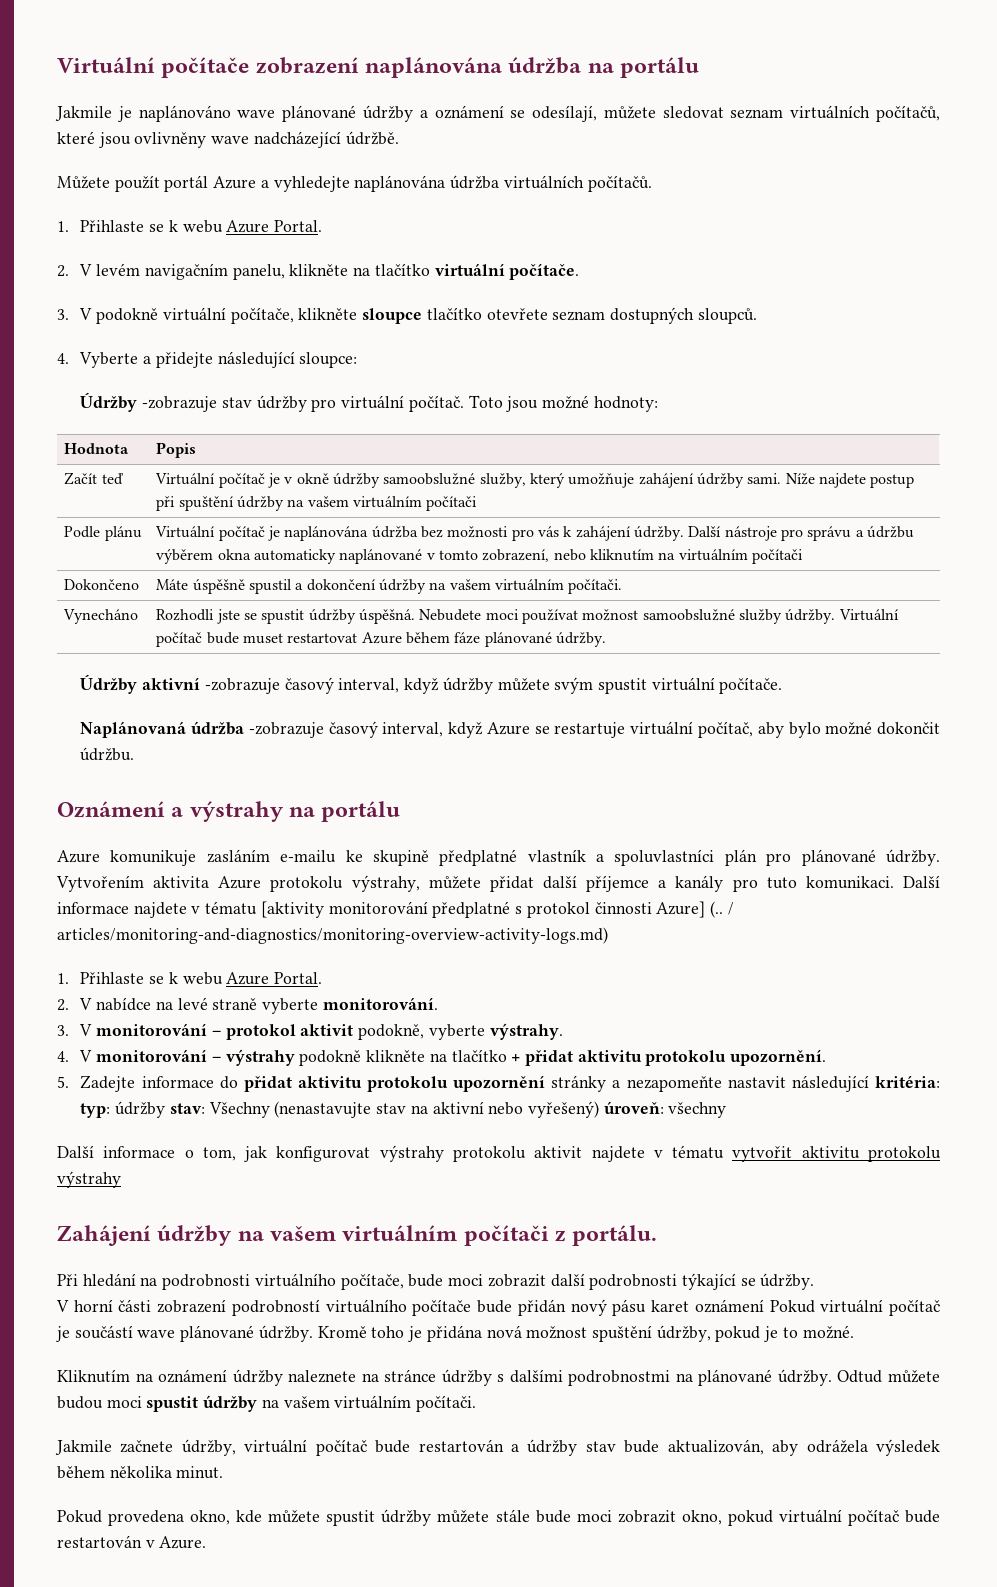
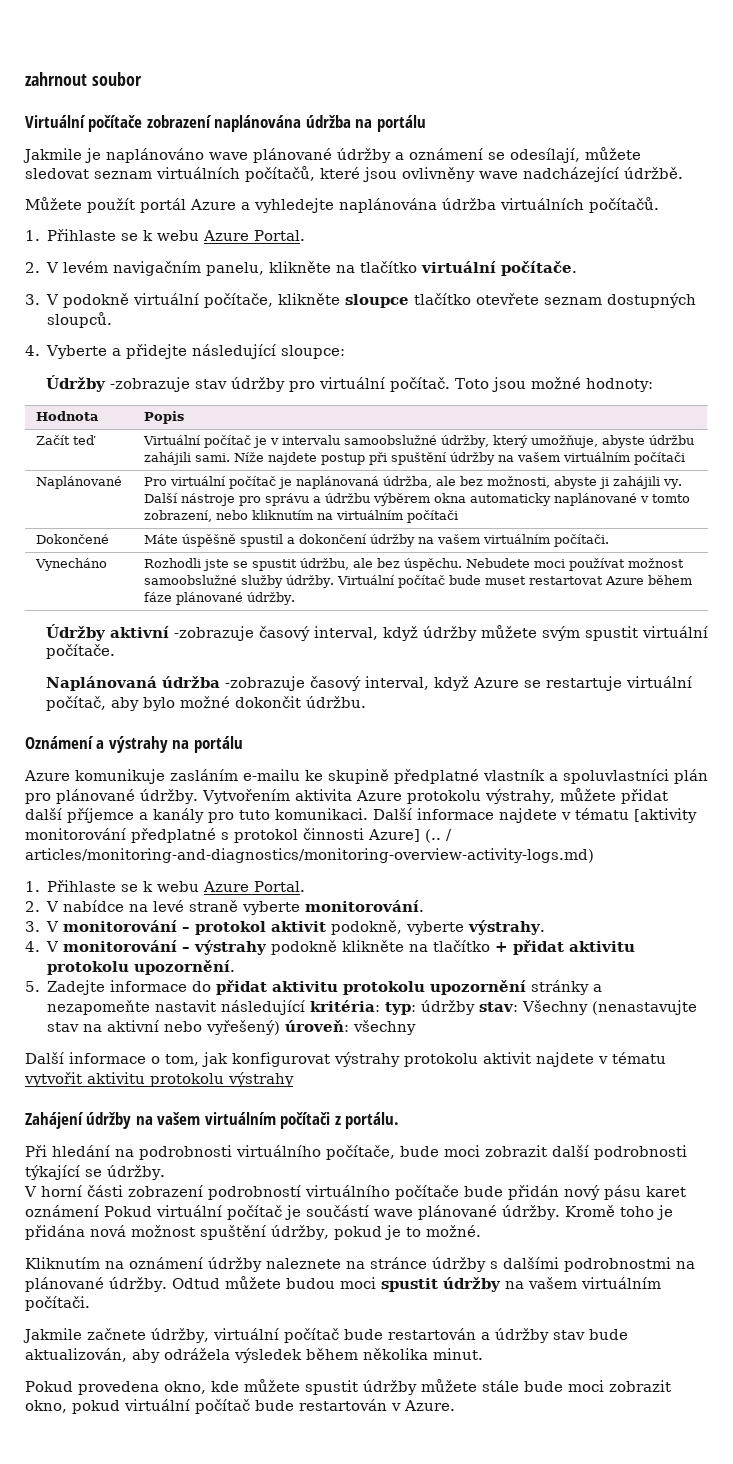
(57, 65) none -> [25,72,142,86] zahrnout soubor //
[296,473,744,488] okně údržby samoobslužné služby, který umožňuje zahájení údržby -> [281,435,694,448] [143,452,191,465] intervalu samoobslužné údržby, který umožňuje, abyste údržbu zahájili
[64,526,142,541] [155,526,684,541] Podle plánu | Virtuální počítač je naplánována údržba bez možnosti pro vás k zahájení údržby. -> [35,476,122,489] [143,476,682,489] Naplánované | Pro virtuální počítač je naplánovaná údržba, ale bez možnosti, abyste ji zahájili vy.
[64,579,140,590] Dokončeno -> [35,534,109,544] Dokončené
[308,609,416,624] údržby úspěšná. -> [299,558,462,571] údržbu, ale bez úspěchu.

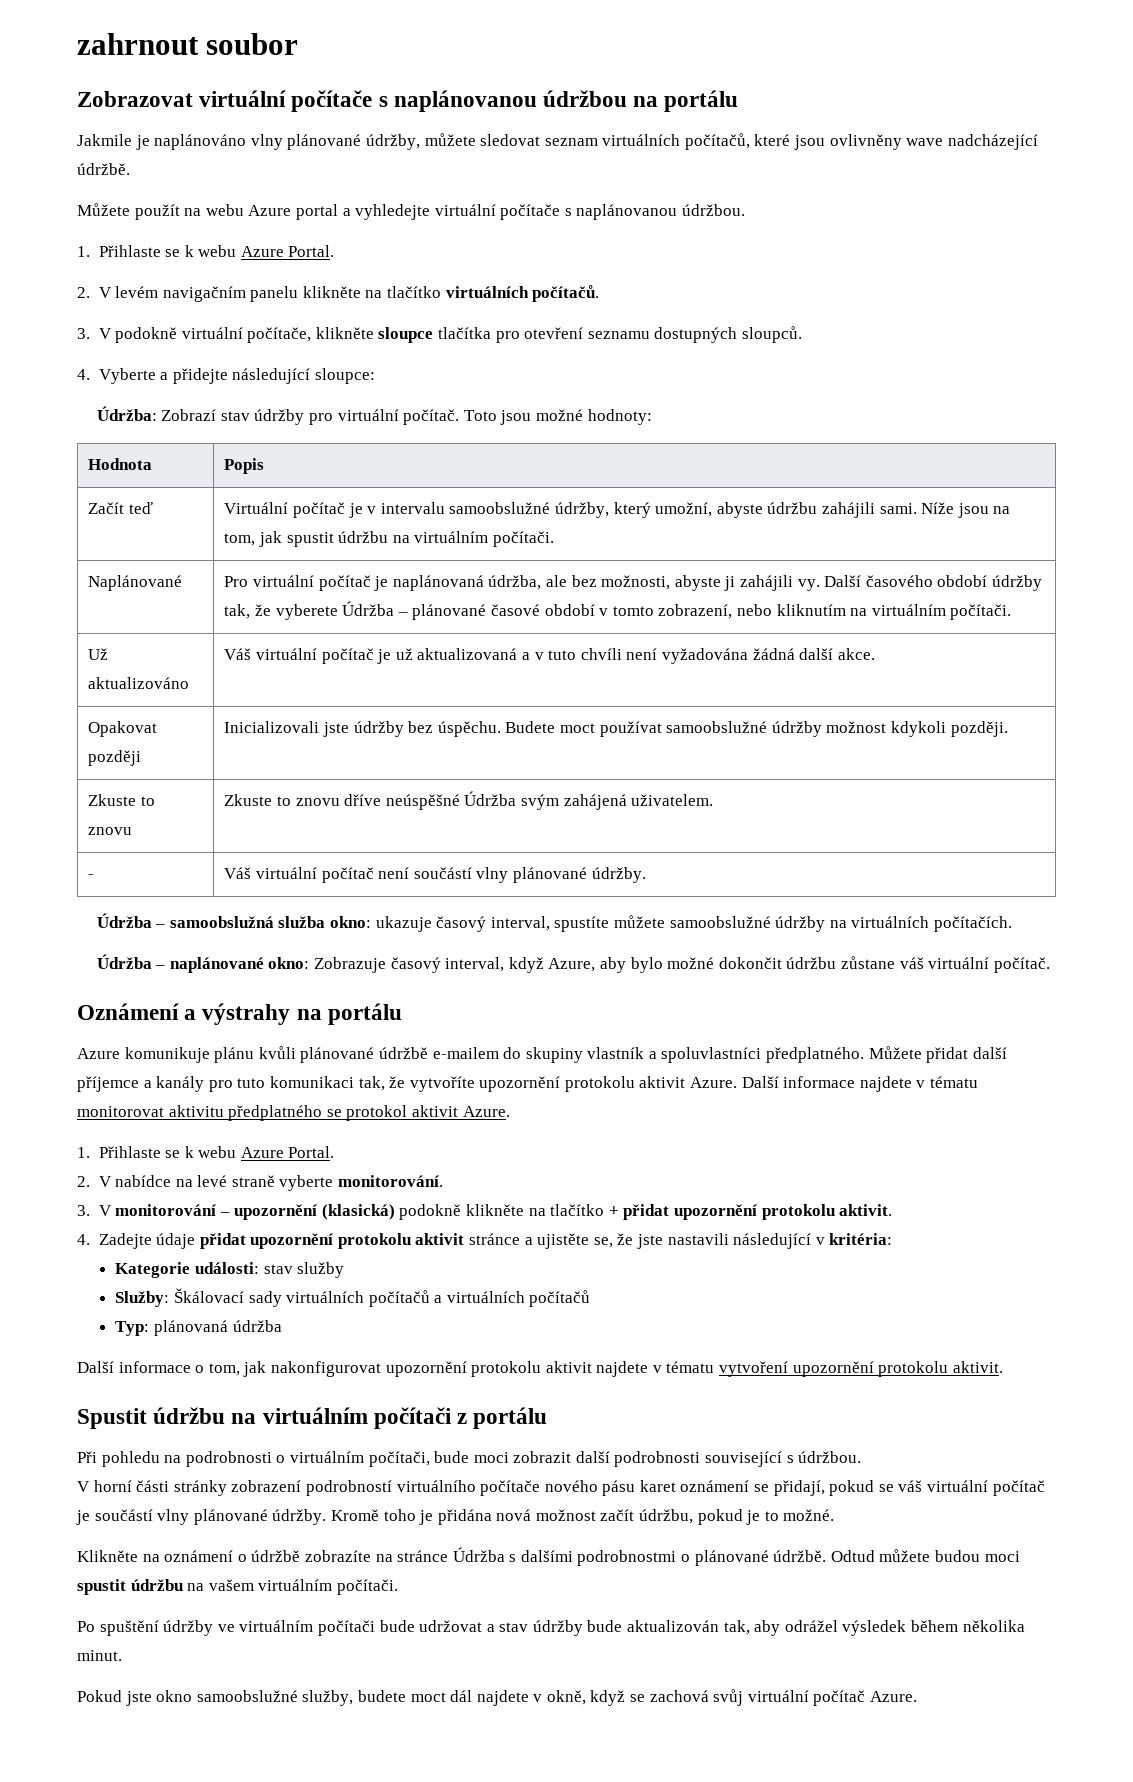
[25,115,351,132] Virtuální počítače zobrazení naplánována údržba -> [77,90,628,112] Zobrazovat virtuální počítače s naplánovanou údržbou
[209,148,580,163] wave plánované údržby a oznámení se odesílají, -> [250,134,420,150] vlny plánované údržby,
[140,197,659,213] portál Azure a vyhledejte naplánována údržba virtuálních počítačů. -> [184,204,746,220] na webu Azure portal a vyhledejte virtuální počítače s naplánovanou údržbou.
[206,261,578,276] panelu, klikněte na tlačítko virtuální počítače. -> [250,285,600,302] panelu klikněte na tlačítko virtuálních počítačů.
[414,293,603,305] tlačítko otevřete seznam -> [438,327,650,343] tlačítka pro otevření seznamu
[45,375,190,392] Údržby -zobrazuje -> [96,406,217,421] Údržba: Zobrazí
[530,435,598,448] umožňuje, -> [655,502,713,517] umožní,
[267,452,685,465] najdete postup při spuštění údržby na vašem virtuálním počítači -> [957,503,1011,518] [224,531,554,547] jsou na tom, jak spustit údržbu na virtuálním počítači.
[180,493,637,506] nástroje pro správu a údržbu výběrem okna automaticky naplánované -> [865,575,1042,591] [224,601,595,620] časového období údržby tak, že vyberete Údržba – plánované časové období
[406,510,458,523] [35,534,109,544] [143,534,609,547] [34,558,107,571] [143,558,684,571] [143,575,692,588] [143,592,295,605] [45,624,708,641] [45,644,115,659] [45,676,692,691] [45,696,366,711] počítači // Dokončené | Máte úspěšně spustil a dokončení údržby na vašem virtuálním počítači. // Vynecháno | Rozhodli jste se spustit údržbu, ale bez úspěchu. Nebudete moci používat možnost samoobslužné služby údržby. Virtuální počítač bude muset restartovat Azure během fáze plánované údržby. // Údržby aktivní -zobrazuje časový interval, když údržby můžete svým spustit virtuální počítače. // Naplánovaná údržba -zobrazuje časový interval, když Azure se restartuje virtuální počítač, aby bylo možné dokončit údržbu. -> [950,604,1012,620] [88,648,109,660] [88,677,190,689] [224,648,875,664] [88,721,158,737] [88,750,142,766] [224,721,1008,737] [88,794,156,806] [88,827,133,835] [224,791,714,810] [88,874,95,879] [224,867,646,883] [96,913,1012,932] [96,954,1050,973] počítači. // Už aktualizováno | Váš virtuální počítač je už aktualizovaná a v tuto chvíli není vyžadována žádná další akce. // Opakovat později | Inicializovali jste údržby bez úspěchu. Budete moct používat samoobslužné údržby možnost kdykoli později. // Zkuste to znovu | Zkuste to znovu dříve neúspěšné Údržba svým zahájená uživatelem. // - | Váš virtuální počítač není součástí vlny plánované údržby. // Údržba – samoobslužná služba okno: ukazuje časový interval, spustíte můžete samoobslužné údržby na virtuálních počítačích. // Údržba – naplánované okno: Zobrazuje časový interval, když Azure, aby bylo možné dokončit údržbu zůstane váš virtuální počítač.
[170,769,708,784] [25,788,616,804] zasláním e-mailu ke skupině předplatné vlastník a spoluvlastníci plán pro plánované údržby. Vytvořením aktivita Azure protokolu výstrahy, můžete -> [214,1046,922,1063] plánu kvůli plánované údržbě e-mailem do skupiny vlastník a spoluvlastníci předplatného. Můžete
[275,808,368,820] komunikaci. -> [269,1076,738,1092] komunikaci tak, že vytvoříte upozornění protokolu aktivit Azure.
[634,808,697,823] [25,828,452,843] [25,848,594,863] [aktivity monitorování předplatné s protokol činnosti Azure] (.. / articles/monitoring-and-diagnostics/monitoring-overview-activity-logs.md) -> [77,1105,510,1121] monitorovat aktivitu předplatného se protokol aktivit Azure.
[195,920,546,935] [25,940,268,955] protokol aktivit podokně, vyberte výstrahy. // 4. V monitorování – výstrahy -> [234,1204,395,1220] upozornění (klasická)
[569,941,636,952] [47,960,236,975] [25,980,603,995] [47,1000,698,1015] [47,1020,417,1035] aktivitu protokolu upozornění. // 5. Zadejte informace do přidat aktivitu protokolu upozornění stránky a nezapomeňte nastavit následující kritéria: typ: údržby stav: Všechny (nenastavujte stav na aktivní nebo vyřešený) úroveň: všechny -> [673,1204,893,1220] [77,1233,893,1249] [115,1262,345,1278] [115,1288,591,1307] [115,1320,282,1336] upozornění protokolu aktivit. // 4. Zadejte údaje přidat upozornění protokolu aktivit stránce a ujistěte se, že jste nastavili následující v kritéria: // Kategorie události: stav služby // Služby: Škálovací sady virtuálních počítačů a virtuálních počítačů // Typ: plánovaná údržba
[232,1052,400,1067] konfigurovat výstrahy -> [270,1361,467,1377] nakonfigurovat upozornění
[24,1072,294,1087] [25,1112,201,1129] vytvořit aktivitu protokolu výstrahy // Zahájení údržby na vašem -> [719,1361,1003,1377] [77,1407,257,1429] vytvoření upozornění protokolu aktivit. // Spustit údržbu na
[345,1112,400,1129] portálu. -> [473,1407,548,1429] portálu
[52,1145,110,1157] hledání -> [101,1451,160,1467] pohledu
[236,1145,395,1160] virtuálního počítače, -> [276,1451,430,1467] o virtuálním počítači,
[25,1165,165,1180] týkající se údržby. -> [705,1451,862,1467] související s údržbou.
(123, 1191) none -> [173,1480,227,1496] stránky
[464,1185,686,1200] [25,1205,152,1217] bude přidán nový pásu karet oznámení Pokud -> [544,1480,923,1496] nového pásu karet oznámení se přidají, pokud se váš
[374,1209,413,1217] wave -> [157,1509,190,1525] vlny
[200,1225,329,1240] spuštění údržby, -> [600,1509,694,1524] začít údržbu,
[25,1257,100,1269] Kliknutím -> [77,1550,138,1562] Klikněte
[208,1257,341,1272] údržby naleznete -> [237,1550,371,1562] o údržbě zobrazíte
[432,1257,486,1272] údržby -> [452,1547,505,1562] Údržba
[676,1261,695,1269] [25,1277,167,1292] na plánované údržby. -> [681,1550,827,1566] o plánované údržbě.
[442,1277,661,1292] [25,1296,90,1311] [23,1328,628,1343] [25,1348,230,1363] údržby na vašem virtuálním počítači. // Jakmile začnete údržby, virtuální počítač bude restartován a údržby stav bude aktualizován, aby odrážela -> [130,1579,398,1595] [77,1620,838,1636] údržbu na vašem virtuálním počítači. // Po spuštění údržby ve virtuálním počítači bude udržovat a stav údržby bude aktualizován tak, aby odrážel
[78,1379,671,1395] [25,1399,401,1414] provedena okno, kde můžete spustit údržby můžete stále bude moci zobrazit okno, pokud virtuální počítač bude restartován v -> [125,1689,866,1706] jste okno samoobslužné služby, budete moct dál najdete v okně, když se zachová svůj virtuální počítač

